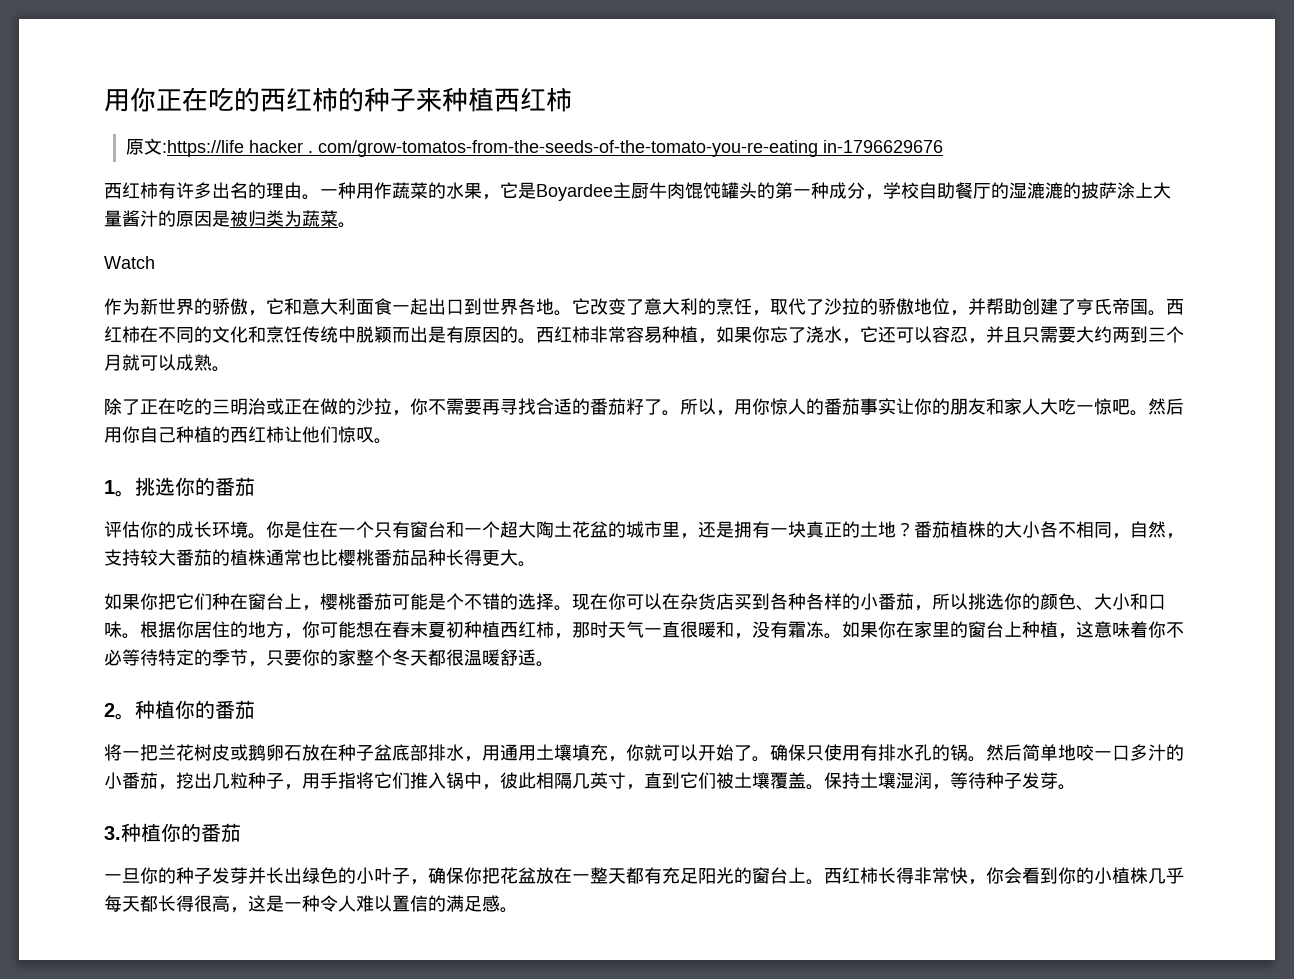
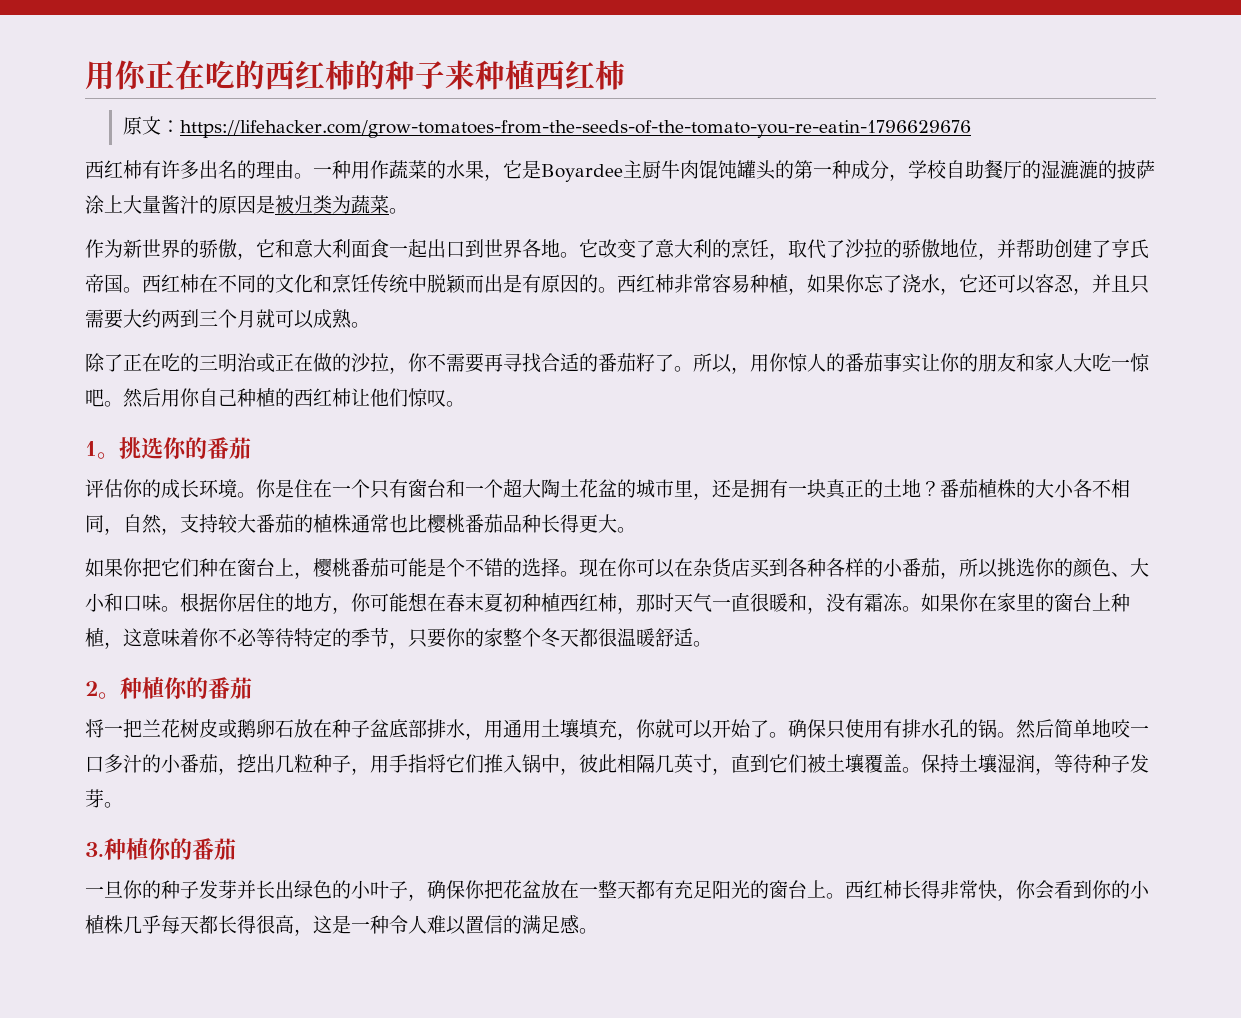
[161,140,943,157] :https://life hacker . com/grow-tomatos-from-the-seeds-of-the-tomato-you-re-eating in-1796629676 -> [160,120,971,138] ：https://lifehacker.com/grow-tomatoes-from-the-seeds-of-the-tomato-you-re-eatin-1796629676
[104,256,155,269] // Watch -> (408, 211) none

